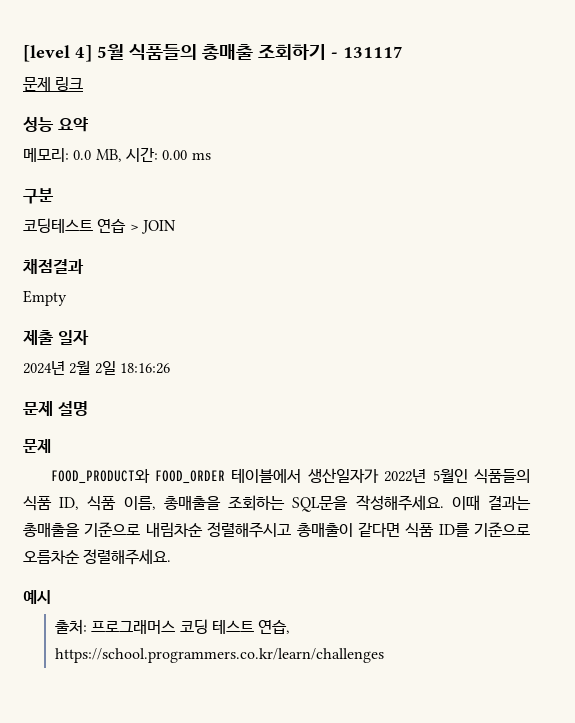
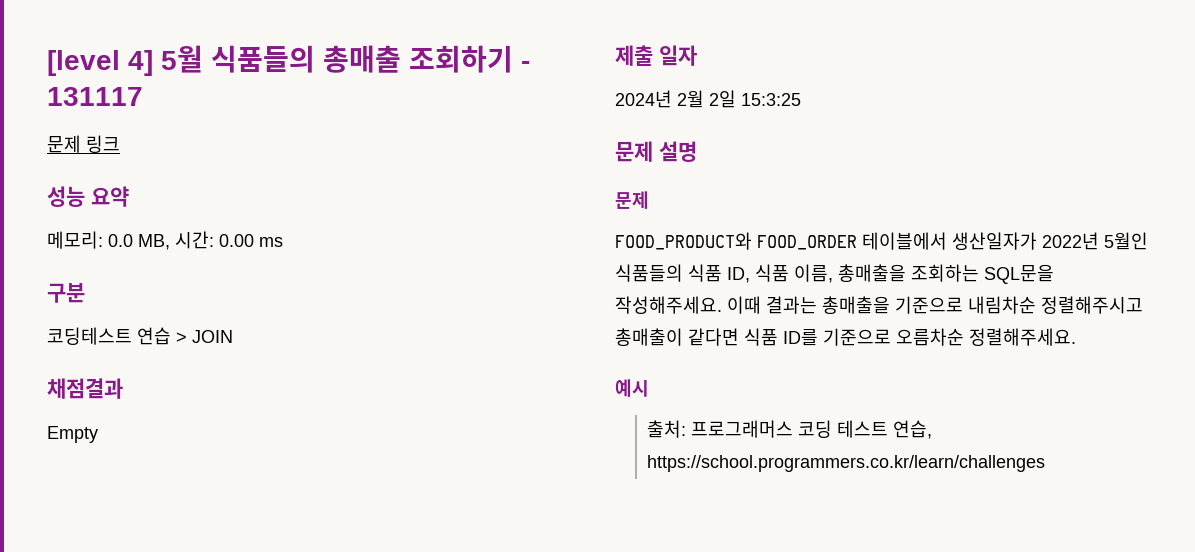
[119,363,170,374] 18:16:26 -> [741,93,801,106] 15:3:25

